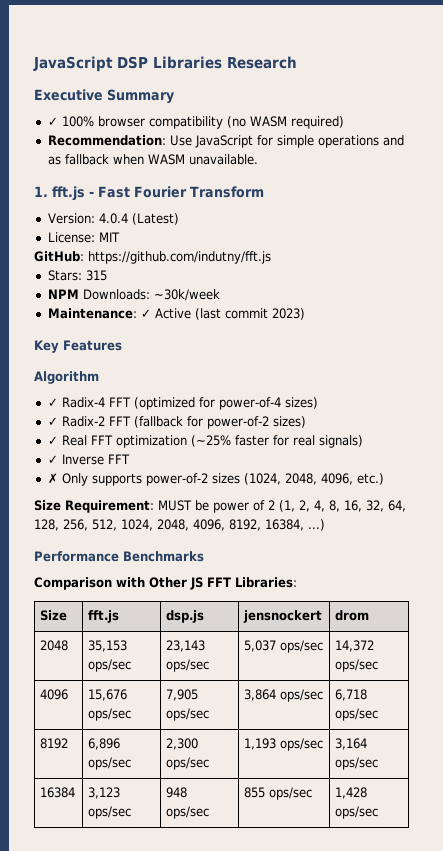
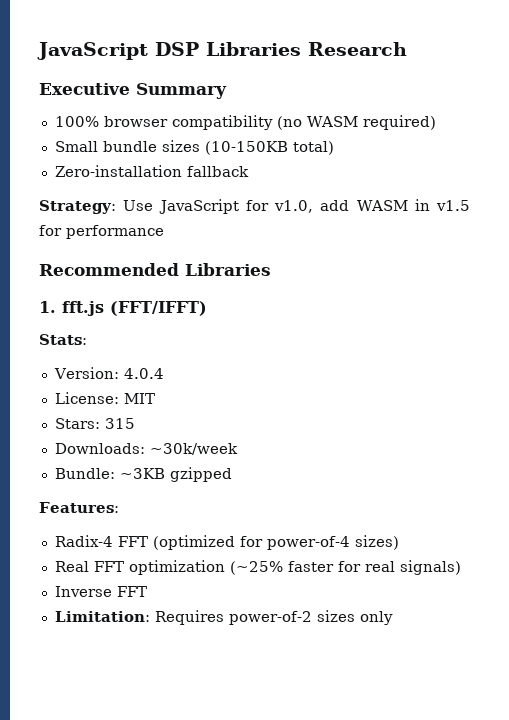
[47,117,58,126] ✓ -> (227, 91) none
[47,135,404,148] [47,154,258,165] [34,186,264,201] Recommendation: Use JavaScript for simple operations and as fallback when WASM unavailable. // 1. fft.js - Fast Fourier Transform -> [54,140,334,155] [54,165,249,177] [39,199,470,214] [39,225,164,239] [39,263,271,276] [39,301,207,316] [39,334,87,345] Small bundle sizes (10-150KB total) // Zero-installation fallback // Strategy: Use JavaScript for v1.0, add WASM in v1.5 for performance // Recommended Libraries // 1. fft.js (FFT/IFFT) // Stats:
[131,213,179,225] (Latest) -> (164, 373) none
[34,251,271,264] // GitHub: https://github.com/indutny/fft.js -> (155, 398) none
[47,289,79,299] NPM -> (135, 423) none
[47,308,305,320] [34,340,122,353] [34,371,99,384] [47,398,58,407] Maintenance: ✓ Active (last commit 2023) // Key Features // Algorithm // ✓ -> [54,467,232,482] [39,502,119,513] Bundle: ~3KB gzipped // Features: //
[47,416,306,429] [47,436,58,445] ✓ Radix-2 FFT (fallback for power-of-2 sizes) // ✓ -> (399, 542) none
[47,455,58,464] ✓ -> (461, 567) none
[47,473,384,486] [34,500,406,513] [34,519,325,531] [34,551,204,562] [34,577,297,590] [40,610,68,621] [88,610,120,623] [166,610,205,623] [243,610,323,623] [335,610,370,621] [40,640,69,651] [88,640,128,652] [88,659,132,672] [166,640,206,652] [166,659,210,672] [244,640,324,653] [335,640,375,652] [335,659,379,672] [40,689,69,700] [88,689,128,701] [88,708,132,721] [166,689,199,701] [166,708,210,721] [244,689,324,702] [335,689,368,701] [335,708,379,721] [40,738,69,749] [88,738,121,750] [88,757,132,770] [166,738,199,750] [166,757,210,770] [244,738,324,751] [335,738,368,750] [335,757,379,770] [40,787,76,798] [88,787,121,799] [88,806,132,819] [166,787,188,798] [166,806,210,819] [244,787,313,800] [335,787,368,799] [335,806,379,819] ✗ Only supports power-of-2 sizes (1024, 2048, 4096, etc.) // Size Requirement: MUST be power of 2 (1, 2, 4, 8, 16, 32, 64, 128, 256, 512, 1024, 2048, 4096, 8192, 16384, ...) // Performance Benchmarks // Comparison with Other JS FFT Libraries: // Size | fft.js | dsp.js | jensnockert | drom // 2048 | 35,153 ops/sec | 23,143 ops/sec | 5,037 ops/sec | 14,372 ops/sec // 4096 | 15,676 ops/sec | 7,905 ops/sec | 3,864 ops/sec | 6,718 ops/sec // 8192 | 6,896 ops/sec | 2,300 ops/sec | 1,193 ops/sec | 3,164 ops/sec // 16384 | 3,123 ops/sec | 948 ops/sec | 855 ops/sec | 1,428 ops/sec -> [54,610,393,625] Limitation: Requires power-of-2 sizes only

